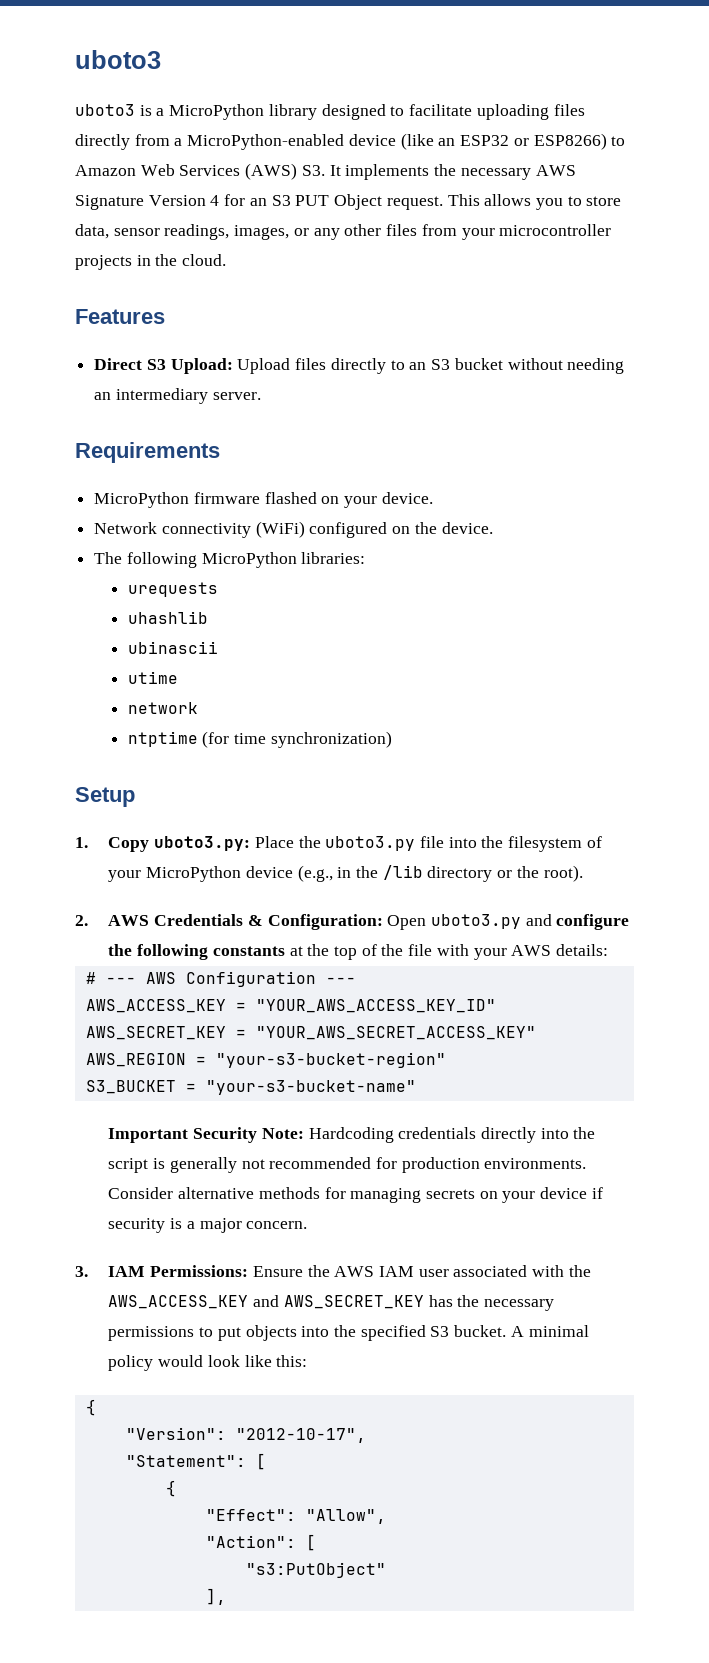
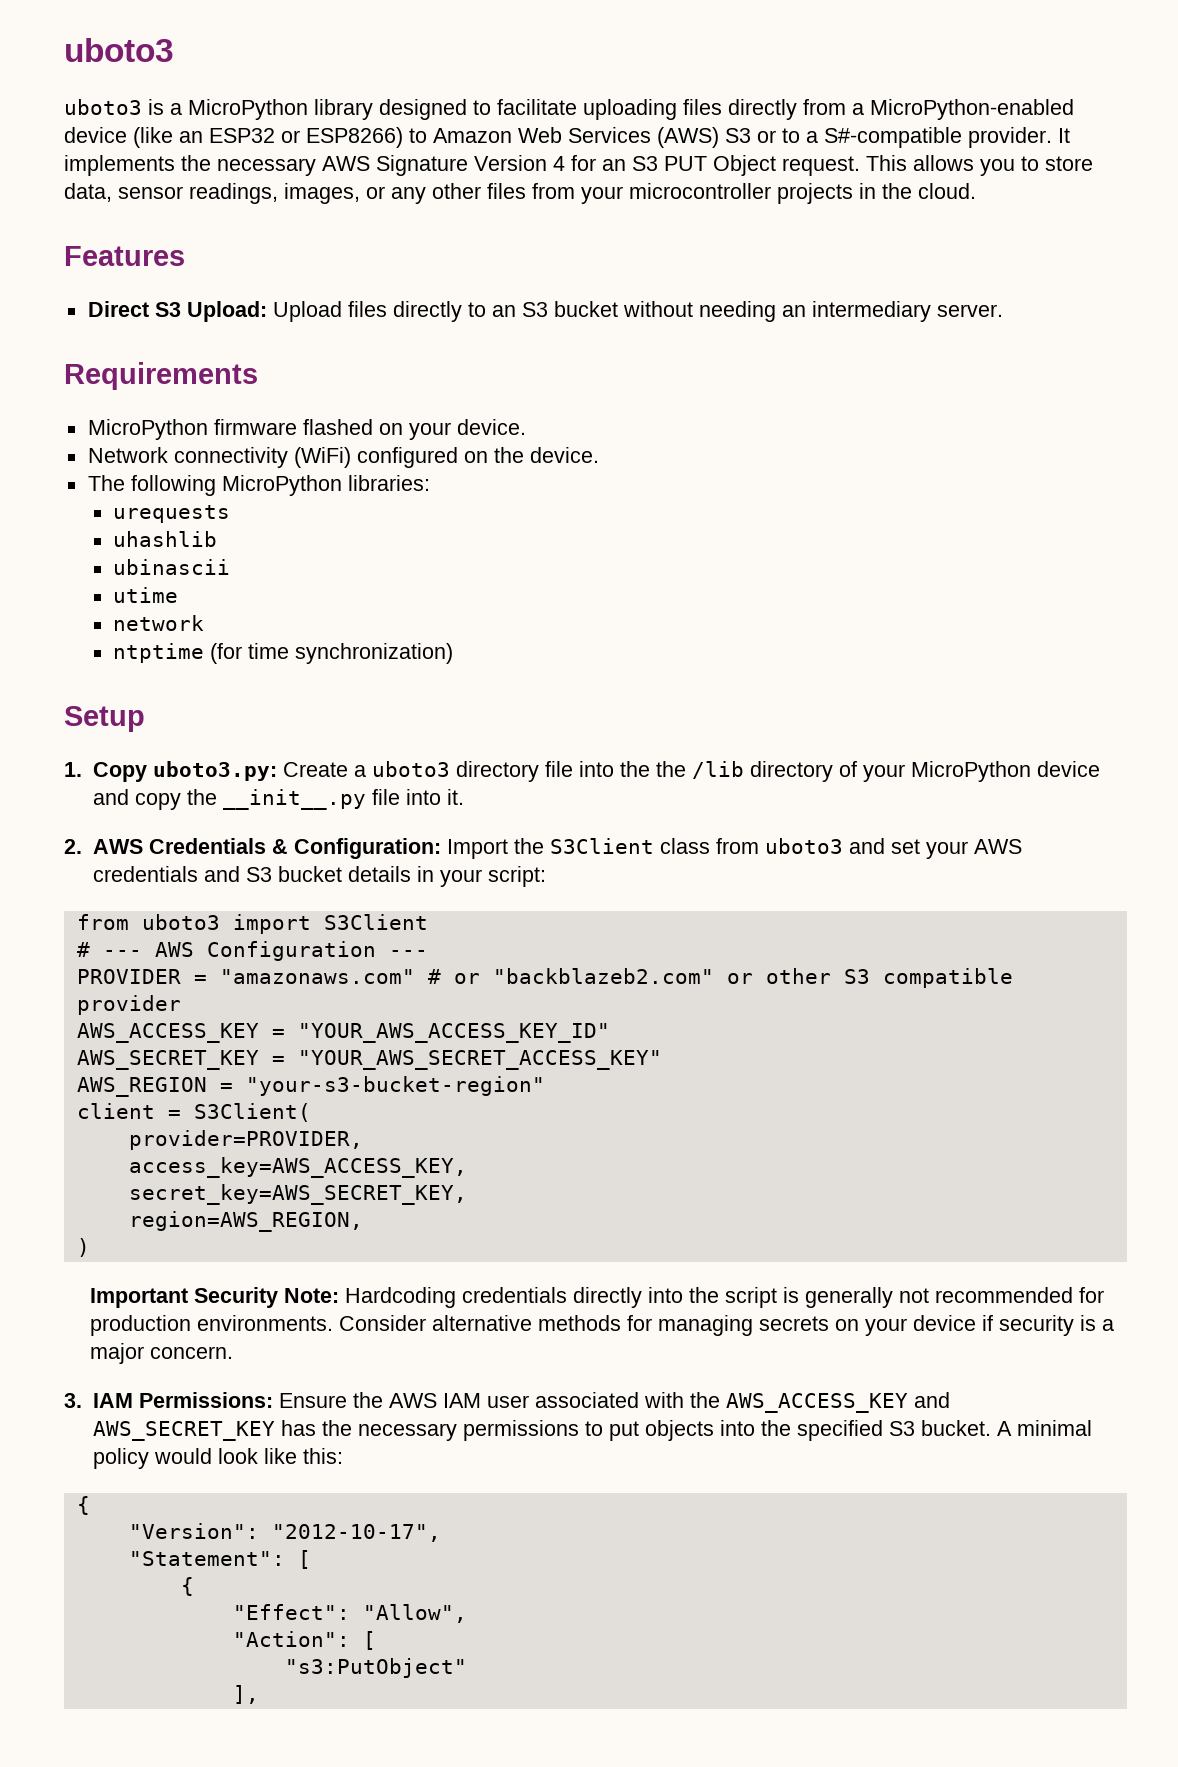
[301,165,325,176] S3. -> [725,127,1052,148] S3 or to a S#-compatible provider.
[254,836,602,852] [108,865,583,882] Place the uboto3.py file into the filesystem of your MicroPython device (e.g., in the /lib directory or the root). -> [282,761,1100,782] [92,789,464,810] Create a uboto3 directory file into the the /lib directory of your MicroPython device and copy the __init__.py file into it.
[387,914,630,930] [108,944,609,960] Open uboto3.py and configure the following constants at the top of the file with your AWS details: -> [446,838,1022,859] [92,866,546,887] [76,914,428,934] Import the S3Client class from uboto3 and set your AWS credentials and S3 bucket details in your script: // from uboto3 import S3Client
(356, 980) none -> [76,968,1013,988] [76,995,181,1015] // PROVIDER = "amazonaws.com" # or "backblazeb2.com" or other S3 compatible provider
[85,1080,416,1095] S3_BUCKET = "your-s3-bucket-name" -> [76,1103,311,1122] [128,1130,363,1150] [128,1157,467,1178] [128,1184,467,1205] [128,1211,363,1232] [76,1238,90,1257] client = S3Client( // provider=PROVIDER, // access_key=AWS_ACCESS_KEY, // secret_key=AWS_SECRET_KEY, // region=AWS_REGION, // )

